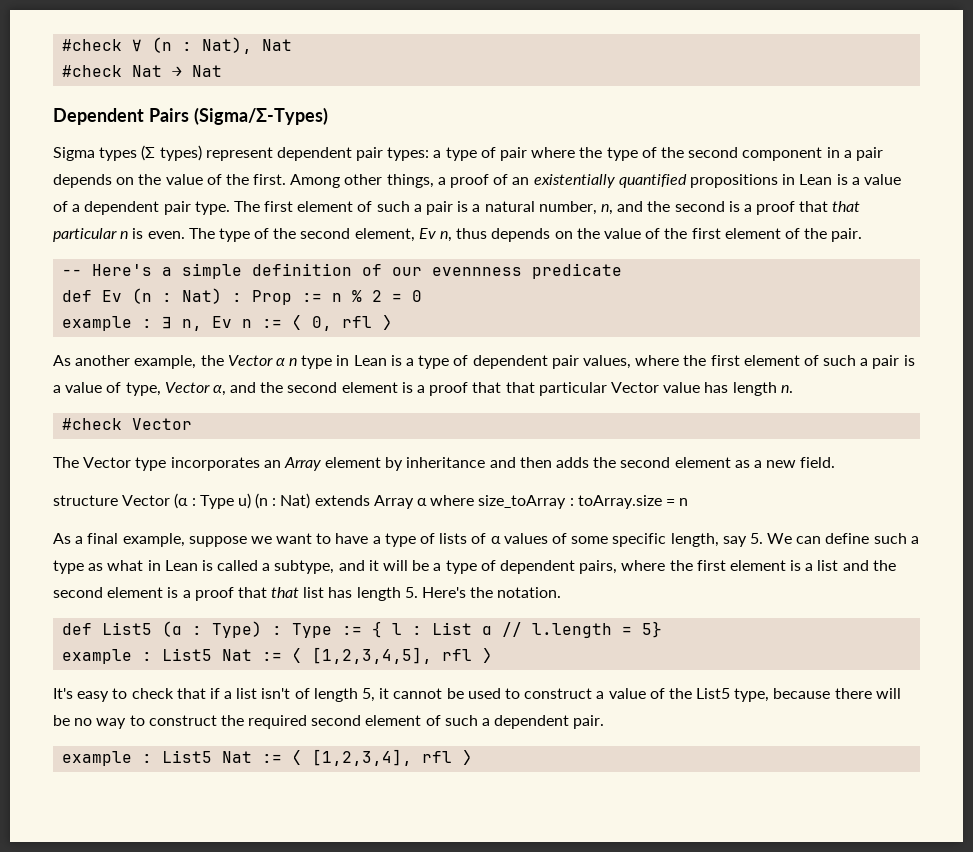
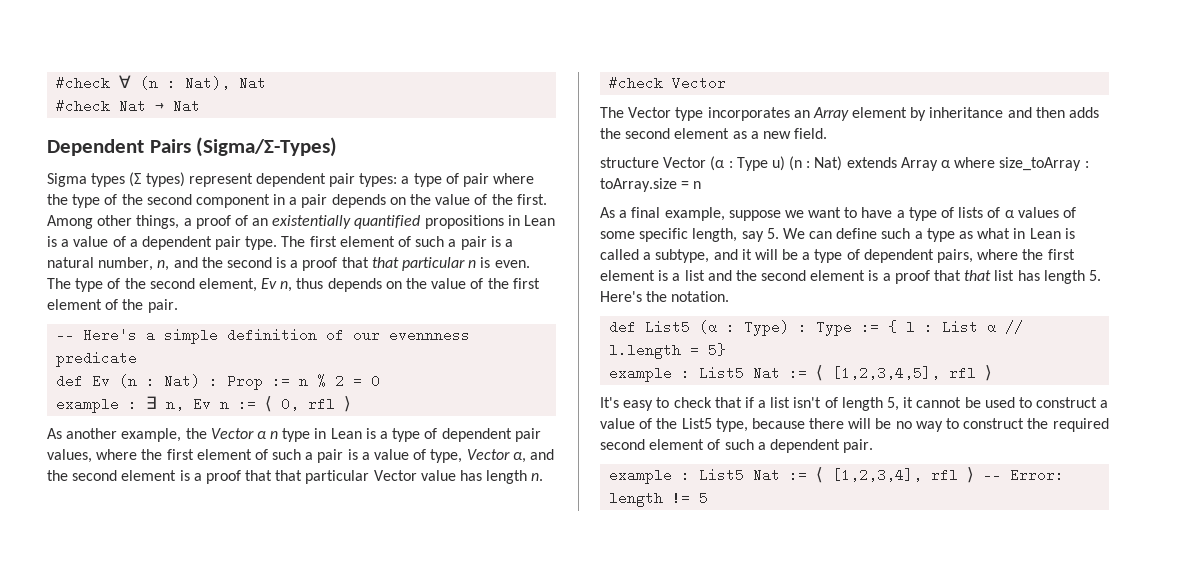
(473, 757) none -> [983,468,1065,482] [609,491,709,507] -- Error: length != 5

